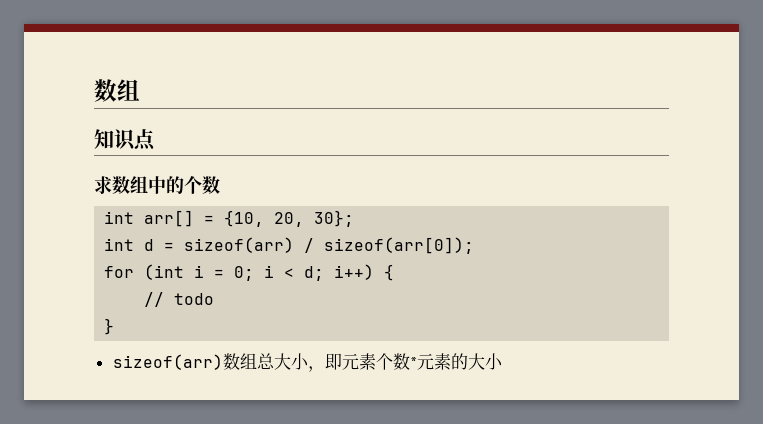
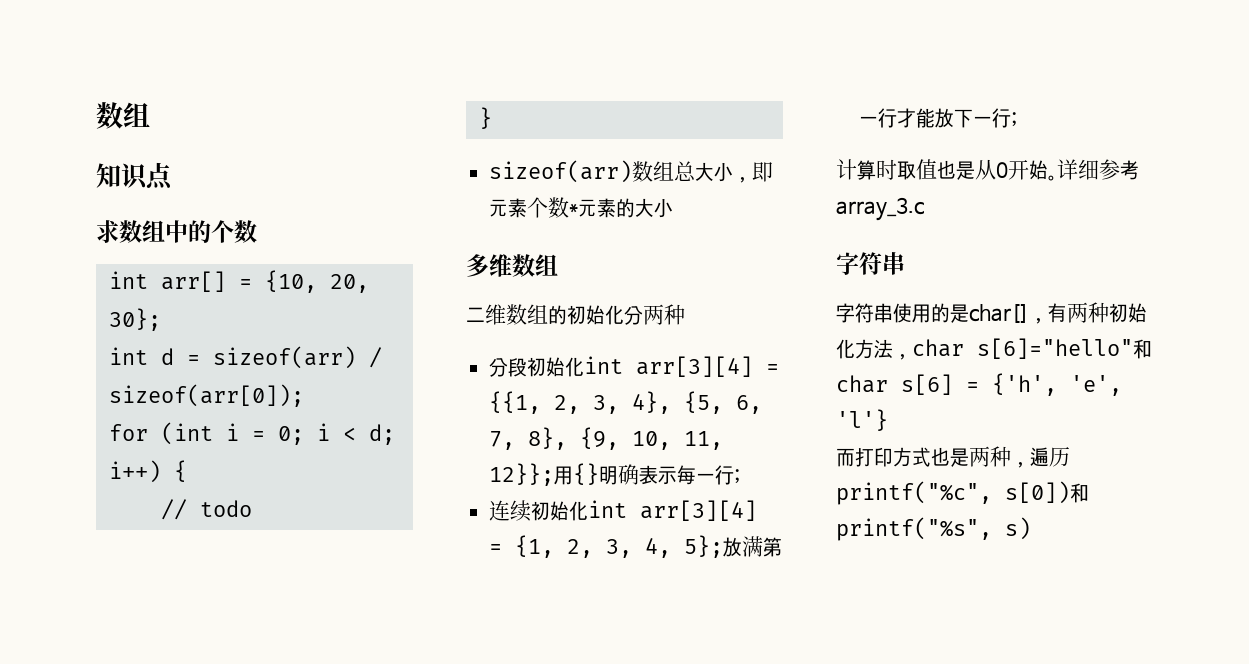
(503, 361) none -> [466,254,558,277] [466,304,685,325] [489,356,780,377] [489,391,763,414] [489,427,724,450] [489,463,741,486] [489,500,758,522] [489,535,783,558] [859,108,1018,128] [836,159,1139,181] [836,197,924,221] [836,252,905,275] [836,302,1147,324] [836,338,1152,360] [836,373,1122,396] [836,409,888,431] [836,446,1070,468] [836,481,1089,505] [836,517,1031,541] // 多维数组 // 二维数组的初始化分两种 // 分段初始化int arr[3][4] = {{1, 2, 3, 4}, {5, 6, 7, 8}, {9, 10, 11, 12}};用{}明确表示每一行; // 连续初始化int arr[3][4] = {1, 2, 3, 4, 5};放满第一行才能放下一行; // 计算时取值也是从0开始。详细参考array_3.c // 字符串 // 字符串使用的是char[]，有两种初始化方法，char s[6]="hello"和char s[6] = {'h', 'e', 'l'} // 而打印方式也是两种，遍历printf("%c", s[0])和printf("%s", s)

